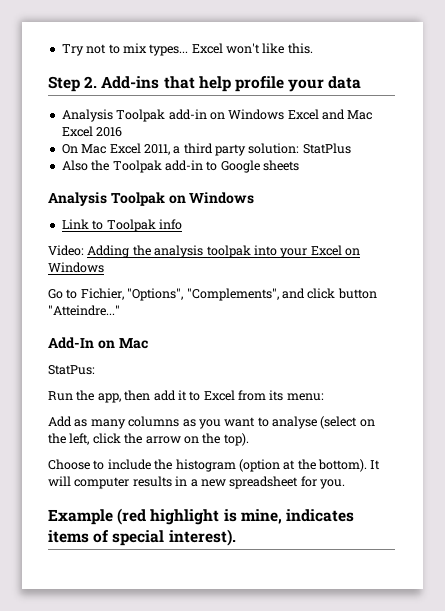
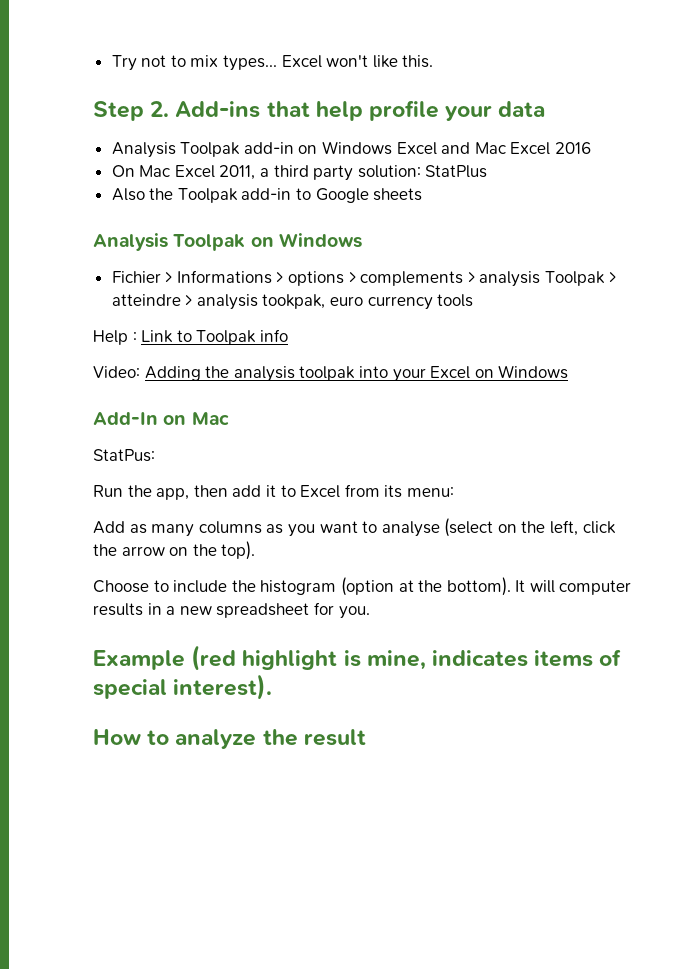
(255, 198) none -> [111,270,616,287] [111,294,474,310] [93,330,137,345] Fichier > Informations > options > complements > analysis Toolpak > atteindre > analysis tookpak, euro currency tools // Help :
[48,288,377,301] [48,305,120,316] // Go to Fichier, "Options", "Complements", and click button "Atteindre..." -> (569, 372) none
(236, 537) none -> [93,729,366,749] // How to analyze the result

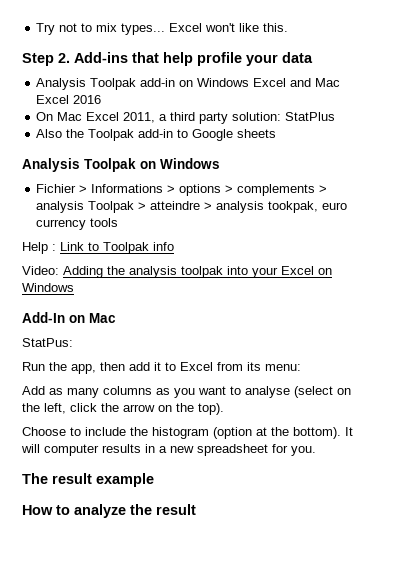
[93,645,622,671] [93,674,273,700] Example (red highlight is mine, indicates items of special interest). -> [22,473,154,487] The result example

